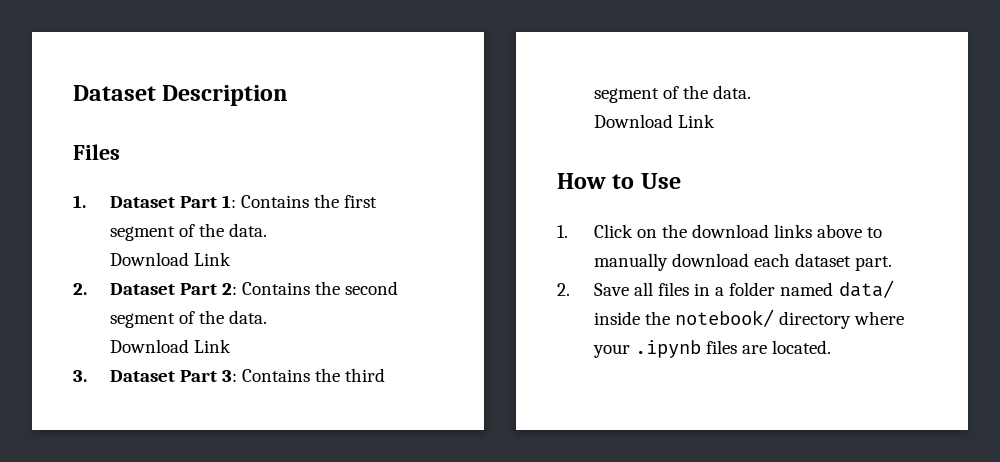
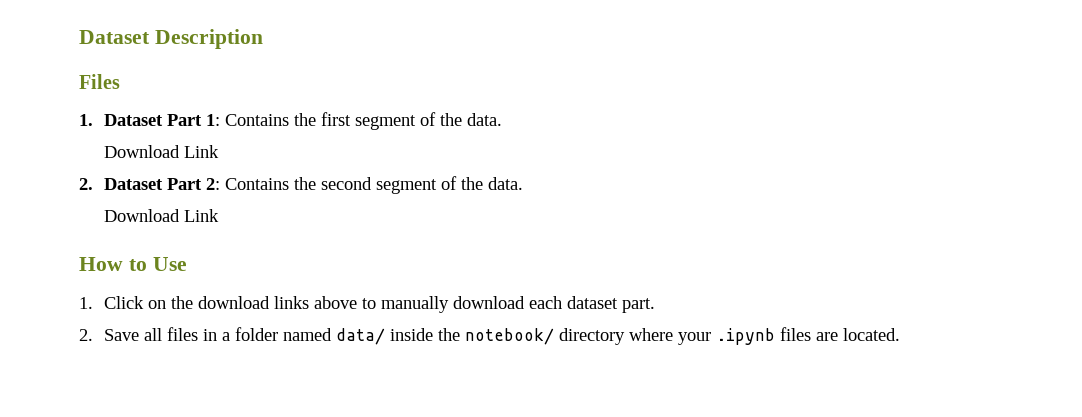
[73,368,386,382] [593,85,752,103] [593,114,715,128] // 3. Dataset Part 3: Contains the third segment of the data. // Download Link -> (220, 215) none

